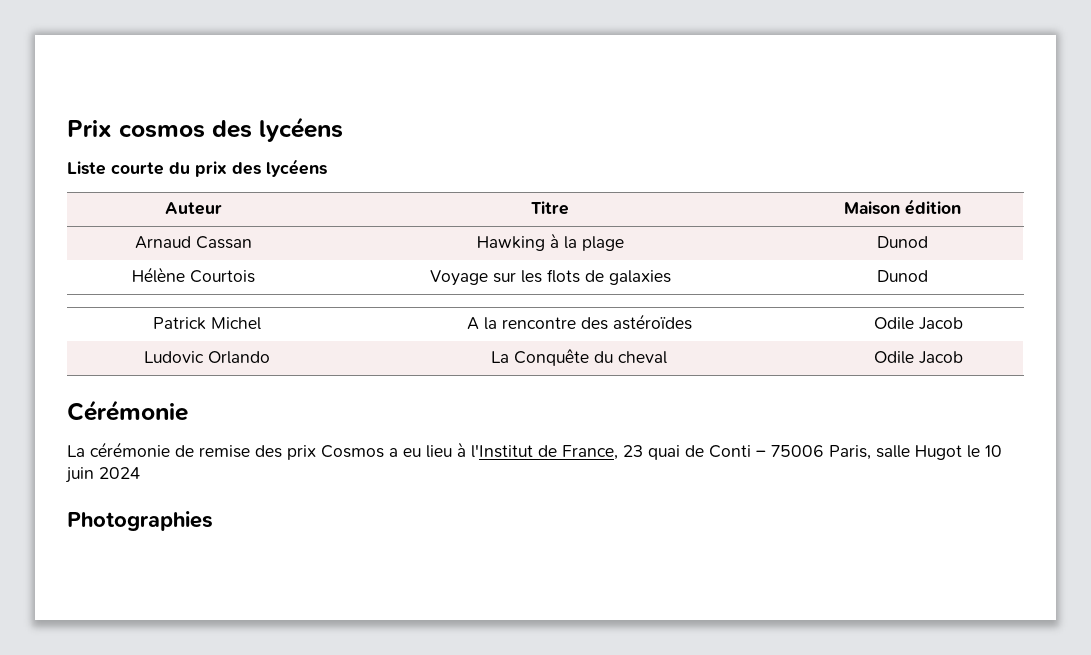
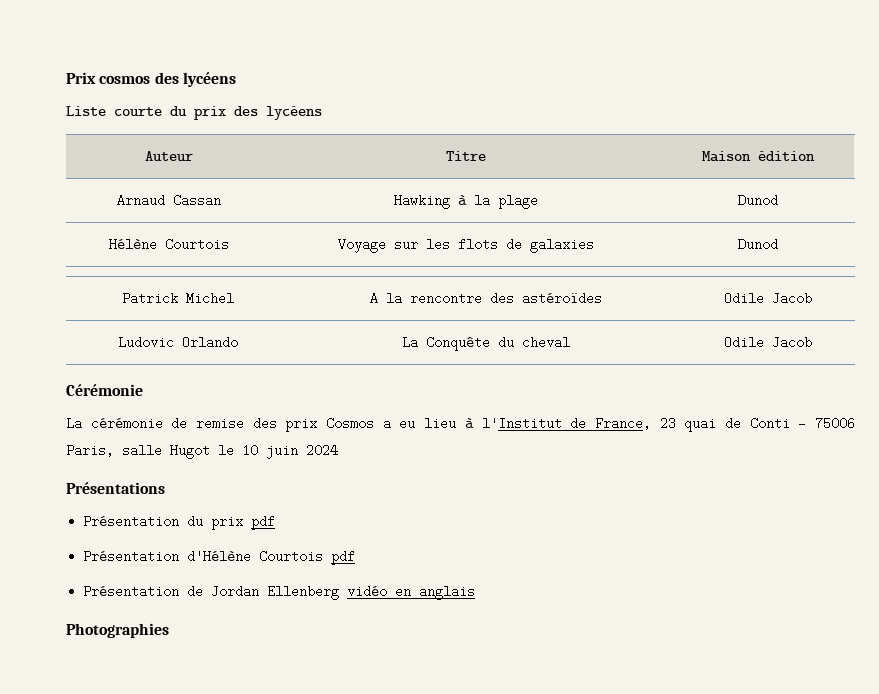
(140, 473) none -> [66,482,165,494] [83,515,276,530] [83,550,356,565] [83,585,476,600] // Présentations // Présentation du prix pdf // Présentation d'Hélène Courtois pdf // Présentation de Jordan Ellenberg vidéo en anglais

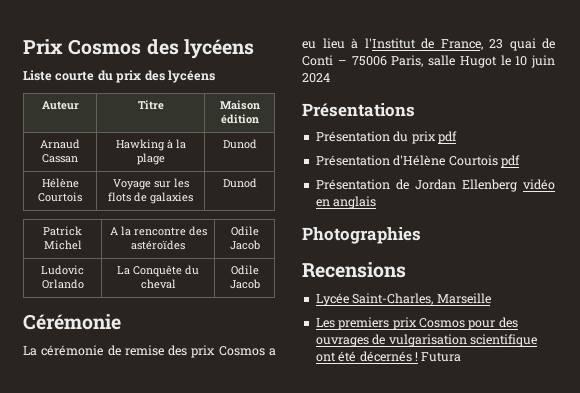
[99,76,151,84] cosmos -> [68,39,142,55] Cosmos
(169, 630) none -> [302,262,406,278] [315,293,491,306] [315,317,518,330] [315,334,537,347] [315,351,462,362] // Recensions // Lycée Saint-Charles, Marseille // Les premiers prix Cosmos pour des ouvrages de vulgarisation scientifique ont été décernés ! Futura

